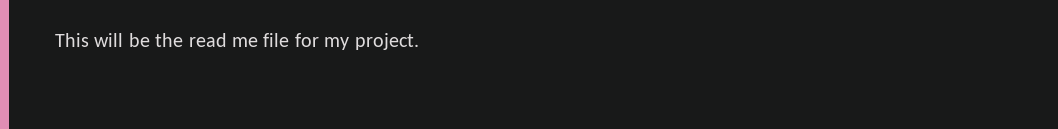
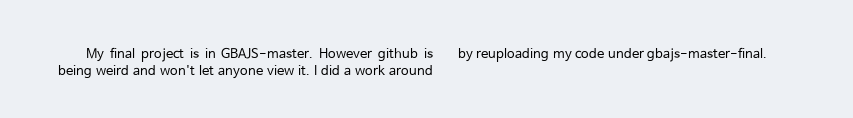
[55,33,419,50] This will be the read me file for my project. -> [86,47,434,62] [58,65,433,79] [458,47,767,62] My final project is in GBAJS-master. However github is being weird and won't let anyone view it. I did a work around by reuploading my code under gbajs-master-final.

